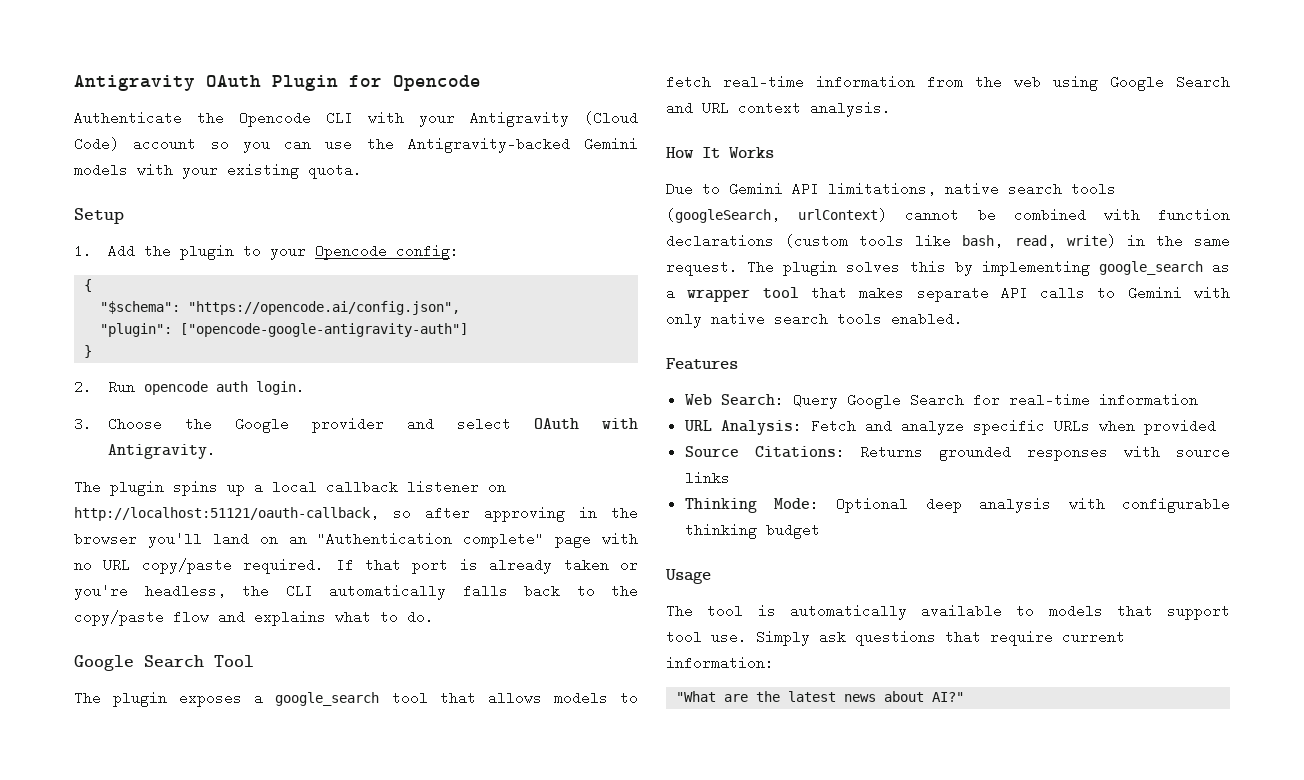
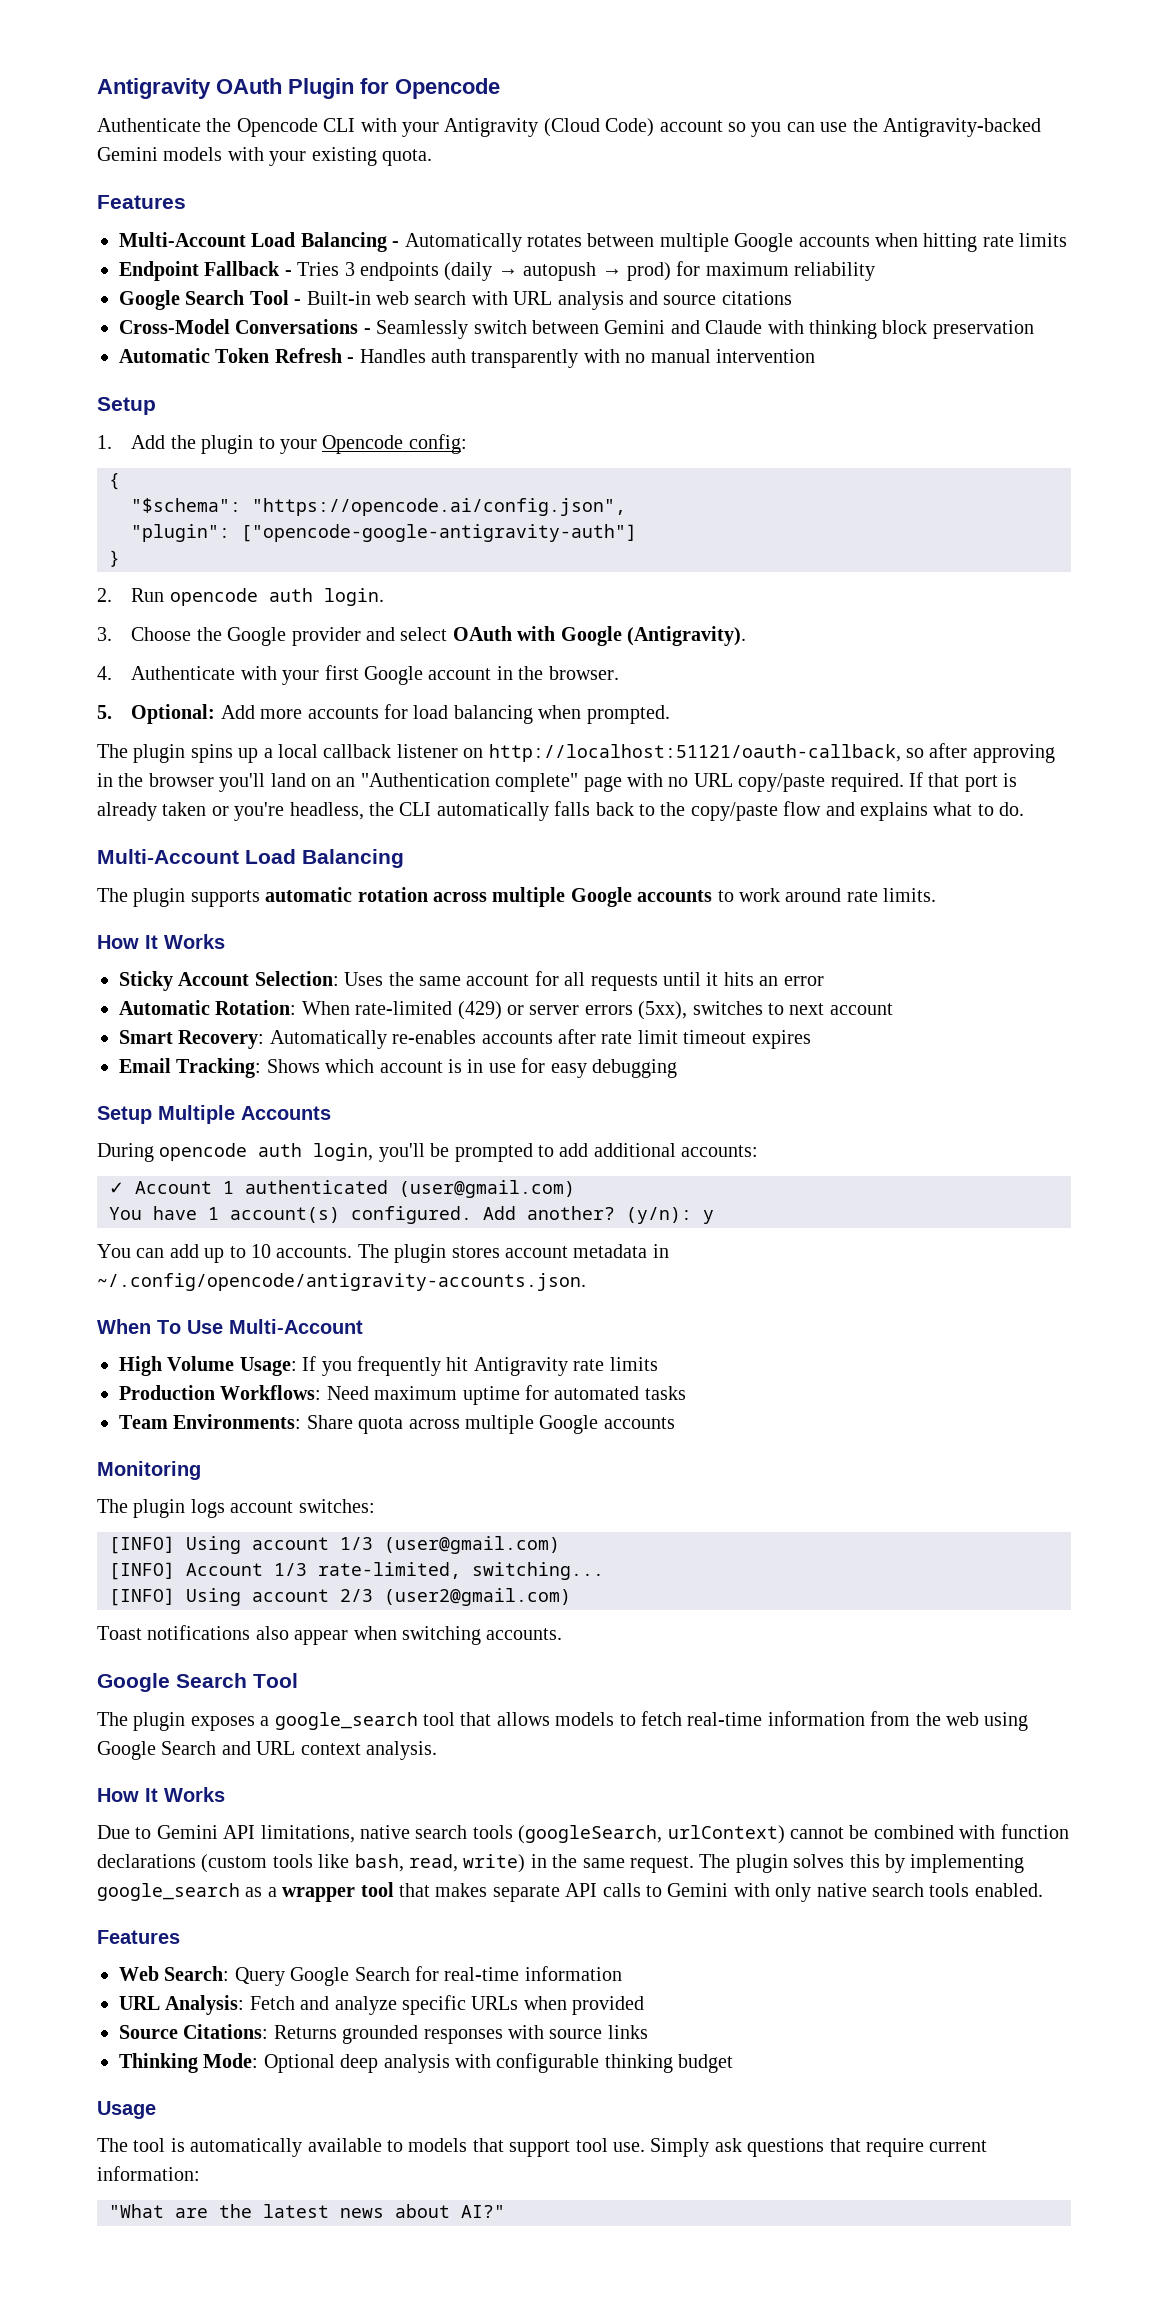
(362, 171) none -> [97,195,186,209] [119,232,1068,252] [119,261,876,281] [119,290,792,310] [119,319,1034,339] [119,348,815,368] // Features // Multi-Account Load Balancing - Automatically rotates between multiple Google accounts when hitting rate limits // Endpoint Fallback - Tries 3 endpoints (daily → autopush → prod) for maximum reliability // Google Search Tool - Built-in web search with URL analysis and source citations // Cross-Model Conversations - Seamlessly switch between Gemini and Claude with thinking block preservation // Automatic Token Refresh - Handles auth transparently with no manual intervention
[107,443,216,459] Antigravity. -> [560,626,746,646] [97,665,619,685] [97,704,670,724] Google (Antigravity). // 4. Authenticate with your first Google account in the browser. // 5. Optional: Add more accounts for load balancing when prompted.
(434, 617) none -> [97,849,404,868] [97,887,937,907] [97,934,225,949] [119,971,824,991] [119,1000,893,1020] [119,1029,811,1049] [119,1058,677,1078] [97,1105,331,1124] [97,1143,759,1162] [109,1180,575,1198] [109,1206,714,1224] [97,1244,669,1263] [97,1273,586,1291] [97,1319,363,1334] [119,1356,658,1376] [119,1385,686,1405] [119,1414,675,1434] [97,1461,201,1480] [97,1499,375,1518] [109,1536,560,1554] [109,1562,604,1580] [109,1588,571,1606] [97,1625,563,1645] // Multi-Account Load Balancing // The plugin supports automatic rotation across multiple Google accounts to work around rate limits. // How It Works // Sticky Account Selection: Uses the same account for all requests until it hits an error // Automatic Rotation: When rate-limited (429) or server errors (5xx), switches to next account // Smart Recovery: Automatically re-enables accounts after rate limit timeout expires // Email Tracking: Shows which account is in use for easy debugging // Setup Multiple Accounts // During opencode auth login, you'll be prompted to add additional accounts: // ✓ Account 1 authenticated (user@gmail.com) // You have 1 account(s) configured. Add another? (y/n): y // You can add up to 10 accounts. The plugin stores account metadata in ~/.config/opencode/antigravity-accounts.json. // When To Use Multi-Account // High Volume Usage: If you frequently hit Antigravity rate limits // Production Workflows: Need maximum uptime for automated tasks // Team Environments: Share quota across multiple Google accounts // Monitoring // The plugin logs account switches: // [INFO] Using account 1/3 (user@gmail.com) // [INFO] Account 1/3 rate-limited, switching... // [INFO] Using account 2/3 (user2@gmail.com) // Toast notifications also appear when switching accounts.

